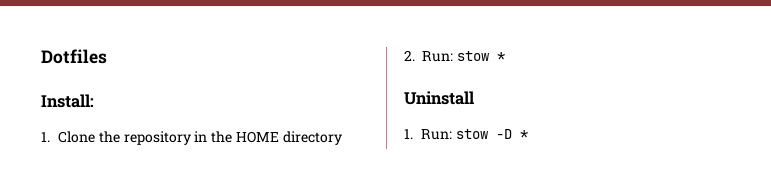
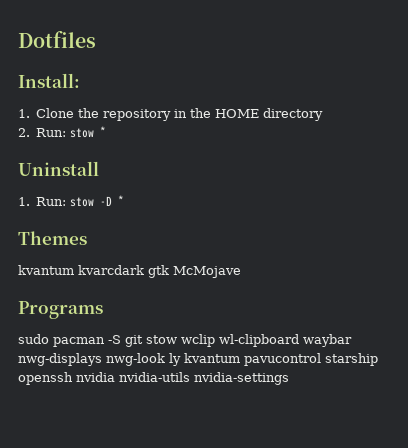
(528, 134) none -> [18,231,87,245] [18,265,241,278] [18,301,103,319] [18,334,352,347] [18,353,378,366] [18,372,289,385] // Themes // kvantum kvarcdark gtk McMojave // Programs // sudo pacman -S git stow wclip wl-clipboard waybar nwg-displays nwg-look ly kvantum pavucontrol starship openssh nvidia nvidia-utils nvidia-settings

